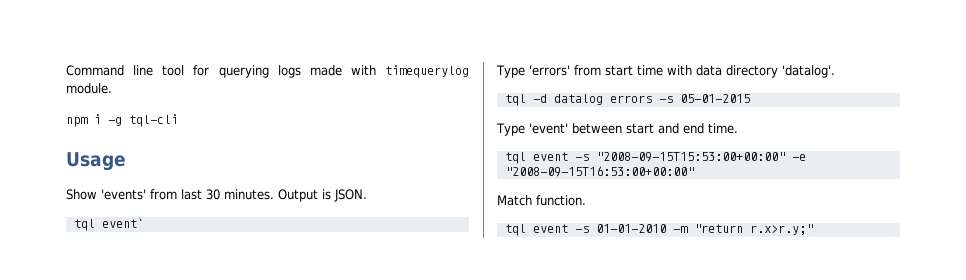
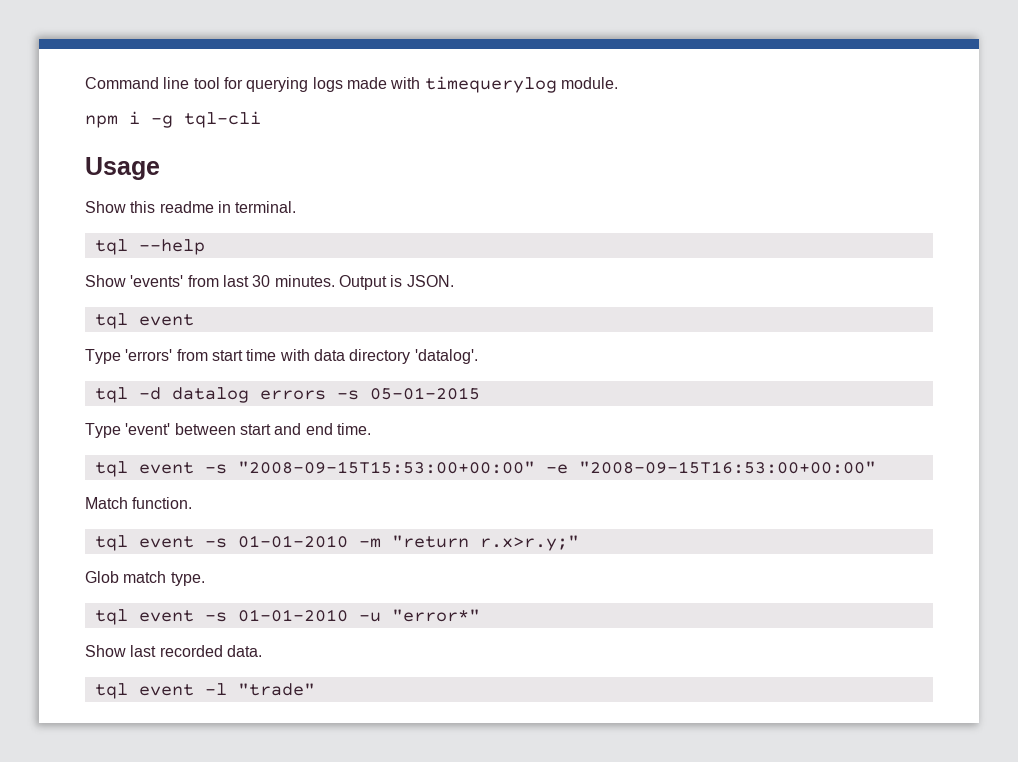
(126, 161) none -> [85,201,297,213] [94,239,205,255] // Show this readme in terminal. // tql --help
[101,218,144,228] event` -> [138,314,194,326] event
(813, 229) none -> [85,571,205,586] [94,609,480,625] [85,645,262,657] [94,683,315,699] // Glob match type. // tql event -s 01-01-2010 -u "error*" // Show last recorded data. // tql event -l "trade"

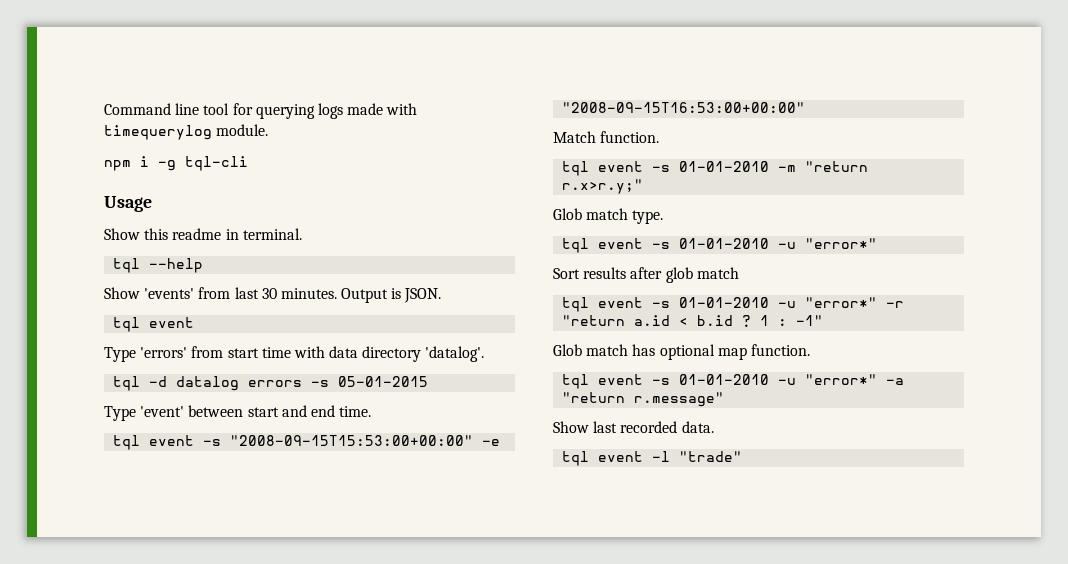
(480, 615) none -> [553,267,739,283] [562,297,905,312] [562,315,824,327] [553,344,810,360] [562,374,905,389] [562,392,725,407] // Sort results after glob match // tql event -s 01-01-2010 -u "error*" -r "return a.id < b.id ? 1 : -1" // Glob match has optional map function. // tql event -s 01-01-2010 -u "error*" -a "return r.message"

